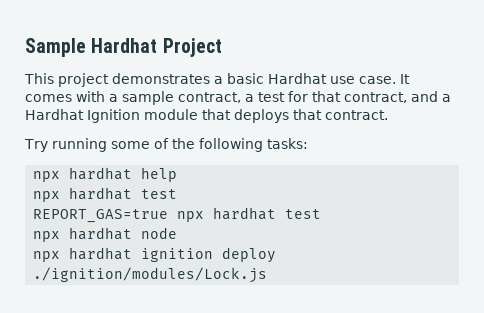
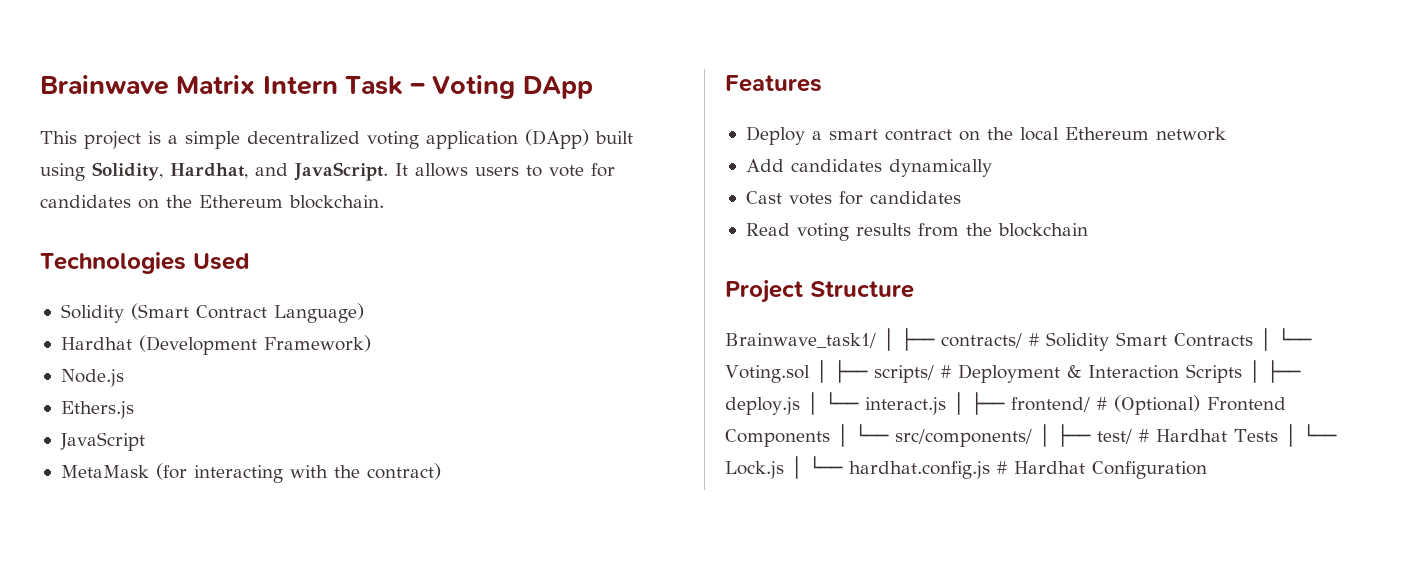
[25,38,222,57] [24,73,410,87] [25,91,451,105] [25,109,388,123] [24,138,308,152] [33,167,178,182] [33,187,178,202] [33,207,322,223] [33,227,178,242] [33,247,277,263] [33,267,268,283] Sample Hardhat Project // This project demonstrates a basic Hardhat use case. It comes with a sample contract, a test for that contract, and a Hardhat Ignition module that deploys that contract. // Try running some of the following tasks: // npx hardhat help // npx hardhat test // REPORT_GAS=true npx hardhat test // npx hardhat node // npx hardhat ignition deploy ./ignition/modules/Lock.js -> [40,75,593,99] [40,129,633,149] [40,162,615,181] [40,195,384,209] [40,252,250,274] [60,303,364,323] [60,335,371,355] [60,369,124,387] [60,401,134,419] [59,432,145,451] [60,463,441,483] [725,75,822,92] [745,126,1226,145] [745,159,992,177] [745,191,961,205] [745,223,1088,241] [725,280,914,303] [725,328,1312,351] [725,360,1301,383] [725,392,1286,415] [725,424,1337,447] [725,456,1207,479] Brainwave Matrix Intern Task – Voting DApp // This project is a simple decentralized voting application (DApp) built using Solidity, Hardhat, and JavaScript. It allows users to vote for candidates on the Ethereum blockchain. // Technologies Used // Solidity (Smart Contract Language) // Hardhat (Development Framework) // Node.js // Ethers.js // JavaScript // MetaMask (for interacting with the contract) // Features // Deploy a smart contract on the local Ethereum network // Add candidates dynamically // Cast votes for candidates // Read voting results from the blockchain // Project Structure // Brainwave_task1/ │ ├── contracts/ # Solidity Smart Contracts │ └── Voting.sol │ ├── scripts/ # Deployment & Interaction Scripts │ ├── deploy.js │ └── interact.js │ ├── frontend/ # (Optional) Frontend Components │ └── src/components/ │ ├── test/ # Hardhat Tests │ └── Lock.js │ └── hardhat.config.js # Hardhat Configuration

